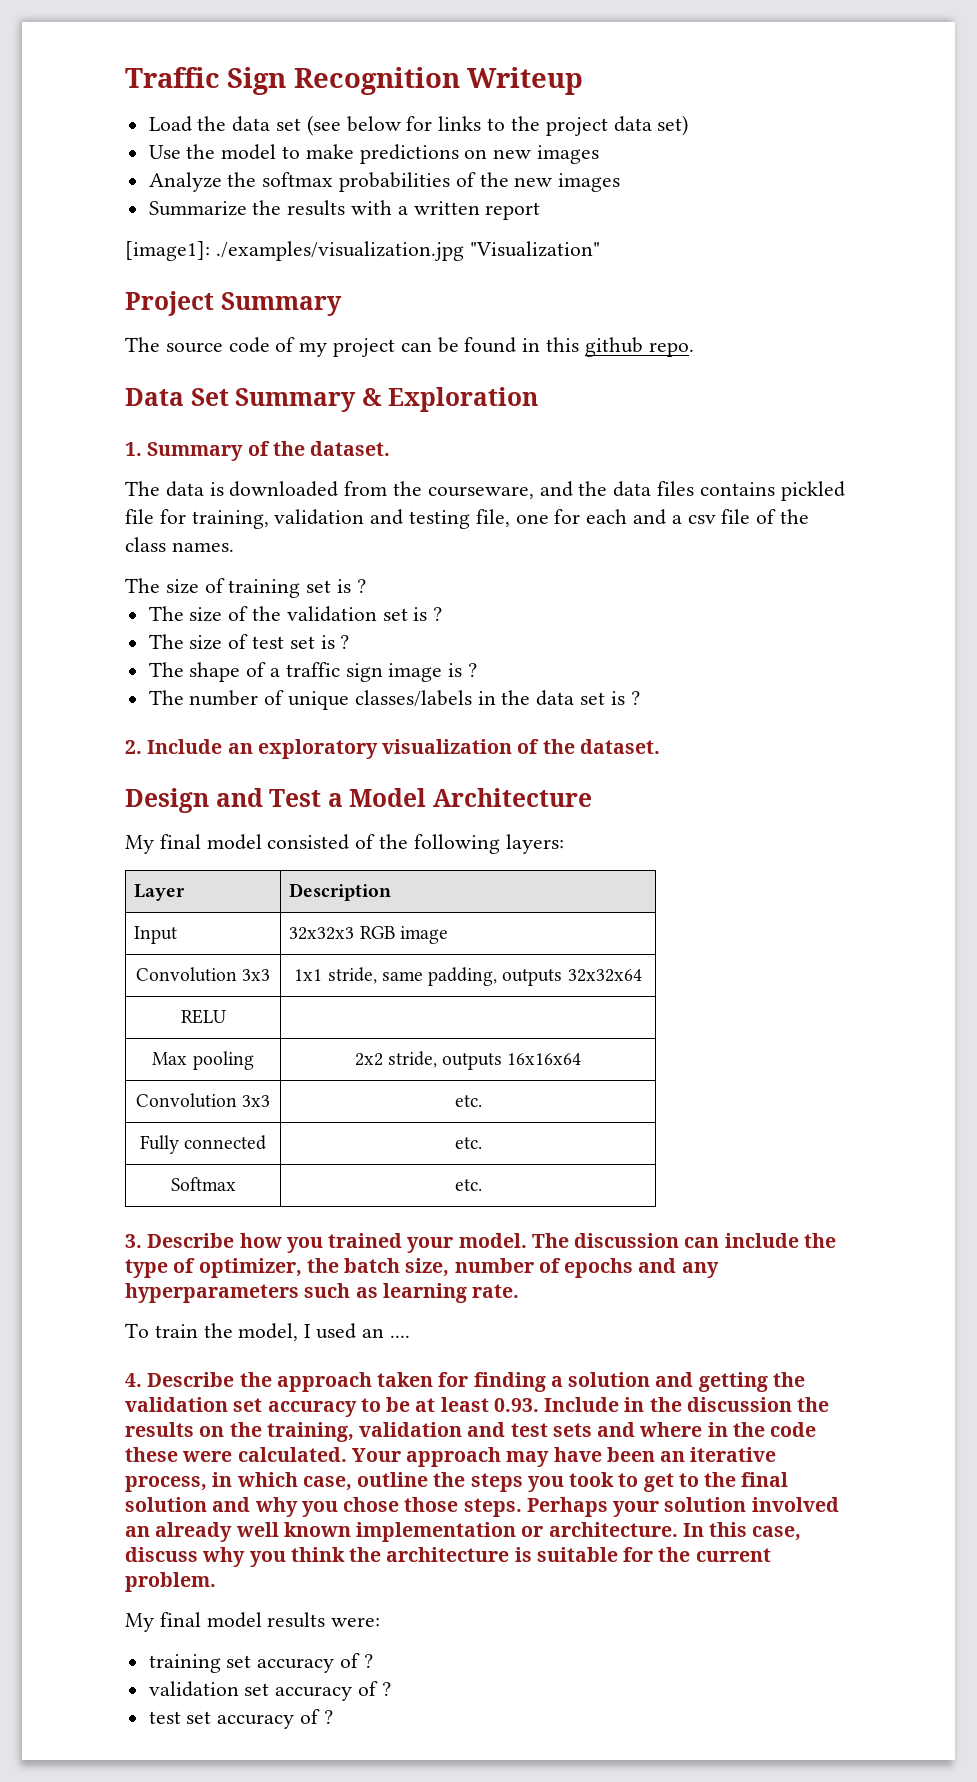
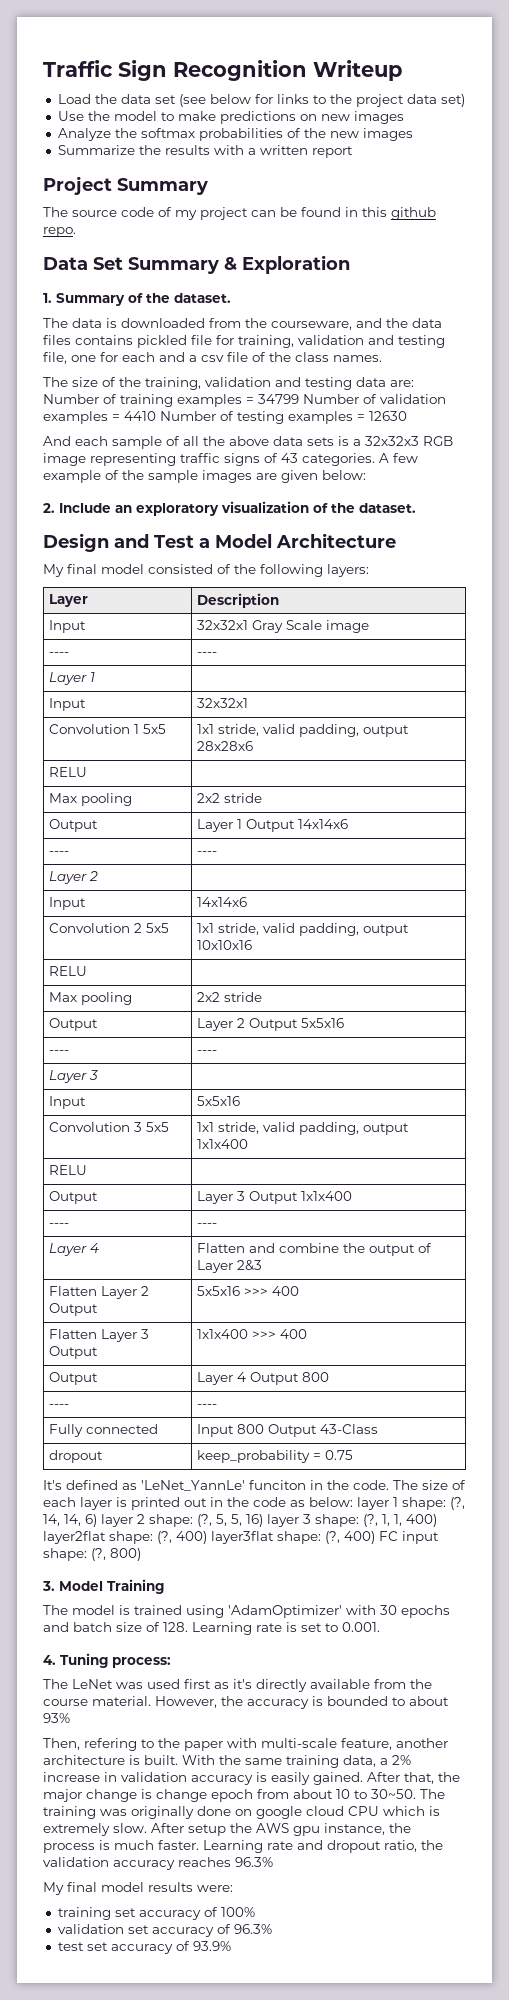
[125,241,600,261] // [image1]: ./examples/visualization.jpg "Visualization" -> (353, 152) none
[228,579,366,598] [148,606,443,622] [148,634,350,650] [148,662,478,682] [148,690,640,710] training set is ? // The size of the validation set is ? // The size of test set is ? // The shape of a traffic sign image is ? // The number of unique classes/labels in the data set is ? -> [119,377,414,390] [43,394,446,407] [43,411,407,424] [43,436,453,449] [43,453,418,466] [43,470,366,483] the training, validation and testing data are: Number of training examples = 34799 Number of validation examples = 4410 Number of testing examples = 12630 // And each sample of all the above data sets is a 32x32x3 RGB image representing traffic signs of 43 categories. A few example of the sample images are given below:
[289,926,448,944] [135,967,271,982] [294,967,642,986] [180,1009,226,1024] [152,1051,254,1070] [354,1051,582,1070] [135,1093,271,1108] [454,1095,482,1107] [139,1135,267,1154] [454,1137,482,1149] [170,1177,236,1191] [454,1179,482,1191] [125,1233,836,1253] [125,1258,719,1278] [125,1283,520,1303] [125,1323,410,1341] [125,1372,805,1392] [125,1397,830,1417] [125,1422,817,1442] [125,1447,777,1467] [125,1472,789,1492] [125,1497,839,1517] [125,1522,802,1542] [125,1547,771,1567] [125,1572,216,1592] 32x32x3 RGB image // Convolution 3x3 | 1x1 stride, same padding, outputs 32x32x64 // RELU | // Max pooling | 2x2 stride, outputs 16x16x64 // Convolution 3x3 | etc. // Fully connected | etc. // Softmax | etc. // 3. Describe how you trained your model. The discussion can include the type of optimizer, the batch size, number of epochs and any hyperparameters such as learning rate. // To train the model, I used an .... // 4. Describe the approach taken for finding a solution and getting the validation set accuracy to be at least 0.93. Include in the discussion the results on the training, validation and test sets and where in the code these were calculated. Your approach may have been an iterative process, in which case, outline the steps you took to get to the final solution and why you chose those steps. Perhaps your solution involved an already well known implementation or architecture. In this case, discuss why you think the architecture is suitable for the current problem. -> [196,620,369,633] [48,652,69,656] [196,652,217,656] [48,672,95,685] [48,698,86,711] [196,698,248,708] [48,724,166,734] [196,724,409,737] [196,741,253,751] [48,767,87,777] [48,793,132,806] [196,793,262,803] [48,819,98,832] [196,819,348,832] [48,851,69,855] [196,851,217,855] [48,871,98,884] [48,897,86,910] [196,897,247,907] [48,923,169,933] [196,923,409,936] [196,940,252,950] [48,966,87,976] [48,992,132,1005] [196,992,262,1002] [48,1018,98,1031] [196,1018,344,1031] [48,1050,69,1054] [196,1050,217,1054] [48,1070,98,1083] [48,1096,86,1109] [196,1096,240,1106] [48,1122,169,1132] [196,1122,409,1135] [196,1139,248,1149] [48,1165,87,1175] [48,1191,98,1204] [196,1191,352,1204] [48,1223,69,1227] [196,1223,217,1227] [48,1243,99,1256] [196,1243,432,1256] [196,1260,262,1273] [48,1286,149,1299] [48,1303,98,1316] [196,1286,299,1296] [48,1329,149,1342] [48,1346,98,1359] [196,1329,307,1339] [48,1372,98,1385] [196,1372,329,1385] [48,1404,69,1408] [196,1404,217,1408] [48,1424,158,1437] [196,1424,378,1437] [48,1450,103,1463] [196,1450,353,1463] [43,1480,466,1491] [43,1497,465,1510] [43,1514,437,1527] [43,1531,439,1544] [43,1548,141,1561] [42,1579,164,1594] [43,1605,450,1618] [43,1622,380,1635] [43,1653,171,1668] [43,1679,432,1692] [43,1696,449,1709] [43,1713,70,1723] [43,1738,448,1751] [43,1755,411,1768] [43,1772,460,1785] [43,1789,445,1802] [43,1806,440,1819] [43,1823,411,1836] [43,1840,443,1853] [43,1857,273,1870] 32x32x1 Gray Scale image // ---- | ---- // Layer 1 | // Input | 32x32x1 // Convolution 1 5x5 | 1x1 stride, valid padding, output 28x28x6 // RELU | // Max pooling | 2x2 stride // Output | Layer 1 Output 14x14x6 // ---- | ---- // Layer 2 | // Input | 14x14x6 // Convolution 2 5x5 | 1x1 stride, valid padding, output 10x10x16 // RELU | // Max pooling | 2x2 stride // Output | Layer 2 Output 5x5x16 // ---- | ---- // Layer 3 | // Input | 5x5x16 // Convolution 3 5x5 | 1x1 stride, valid padding, output 1x1x400 // RELU | // Output | Layer 3 Output 1x1x400 // ---- | ---- // Layer 4 | Flatten and combine the output of Layer 2&3 // Flatten Layer 2 Output | 5x5x16 >>> 400 // Flatten Layer 3 Output | 1x1x400 >>> 400 // Output | Layer 4 Output 800 // ---- | ---- // Fully connected | Input 800 Output 43-Class // dropout | keep_probability = 0.75 // It's defined as 'LeNet_YannLe' funciton in the code. The size of each layer is printed out in the code as below: layer 1 shape: (?, 14, 14, 6) layer 2 shape: (?, 5, 5, 16) layer 3 shape: (?, 1, 1, 400) layer2flat shape: (?, 400) layer3flat shape: (?, 400) FC input shape: (?, 800) // 3. Model Training // The model is trained using 'AdamOptimizer' with 30 epochs and batch size of 128. Learning rate is set to 0.001. // 4. Tuning process: // The LeNet was used first as it's directly available from the course material. However, the accuracy is bounded to about 93% // Then, refering to the paper with multi-scale feature, another architecture is built. With the same training data, a 2% increase in validation accuracy is easily gained. After that, the major change is change epoch from about 10 to 30~50. The training was originally done on google cloud CPU which is extremely slow. After setup the AWS gpu instance, the process is much faster. Learning rate and dropout ratio, the validation accuracy reaches 96.3%
[363,1654,373,1668] ? -> [220,1907,255,1917] 100%
[381,1682,391,1696] ? -> [233,1924,272,1934] 96.3%
[323,1710,333,1724] ? -> [192,1941,231,1951] 93.9%

